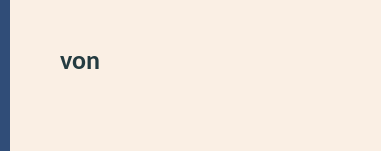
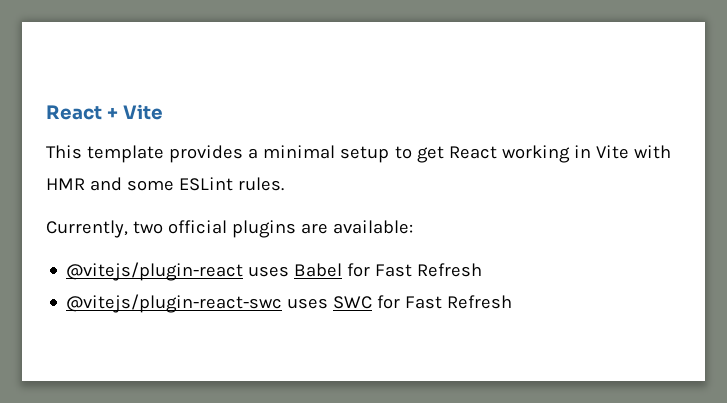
[60,56,100,69] von -> [46,104,163,120] [46,145,671,163] [46,177,284,191] [46,220,413,238] [66,262,483,281] [66,294,513,313] React + Vite // This template provides a minimal setup to get React working in Vite with HMR and some ESLint rules. // Currently, two official plugins are available: // @vitejs/plugin-react uses Babel for Fast Refresh // @vitejs/plugin-react-swc uses SWC for Fast Refresh

